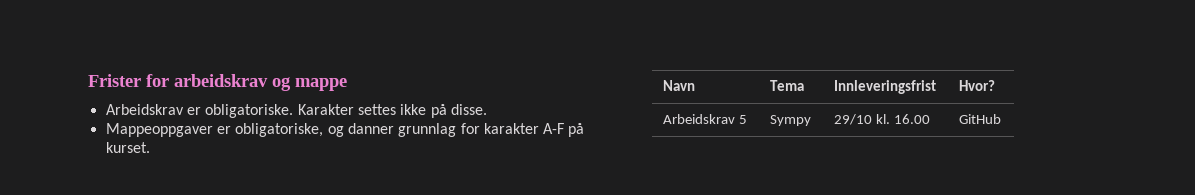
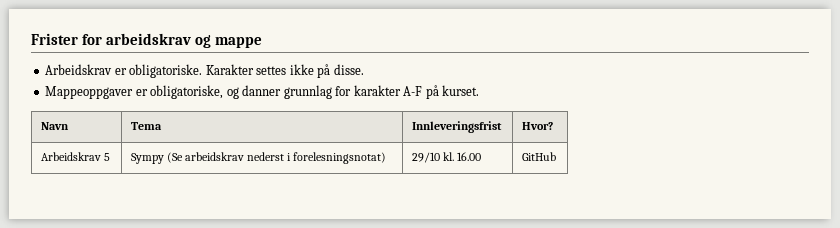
(811, 120) none -> [167,152,387,164] (Se arbeidskrav nederst i forelesningsnotat)

